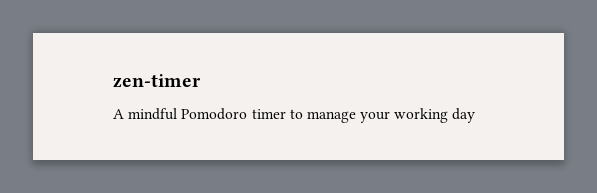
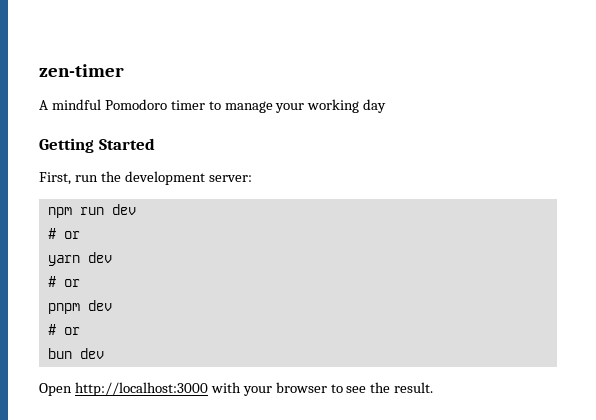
(476, 115) none -> [39,138,155,153] [39,171,252,185] [47,204,136,218] [47,228,80,239] [47,252,112,266] [47,276,80,287] [47,300,112,314] [47,324,80,335] [47,348,104,359] [39,382,434,396] // Getting Started // First, run the development server: // npm run dev // # or // yarn dev // # or // pnpm dev // # or // bun dev // Open http://localhost:3000 with your browser to see the result.

